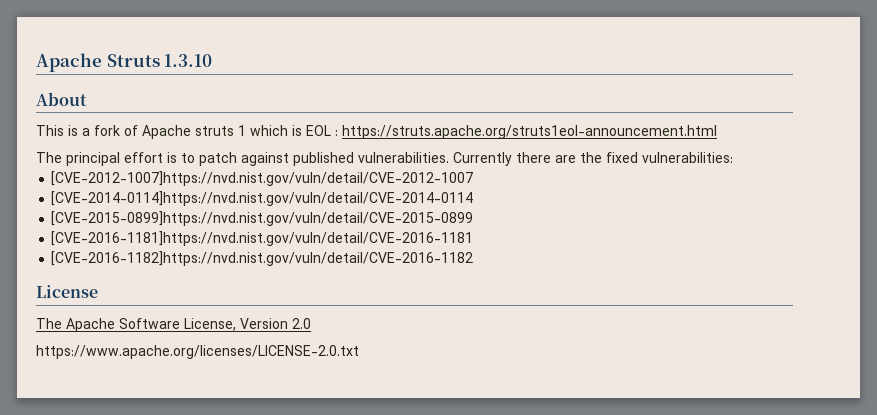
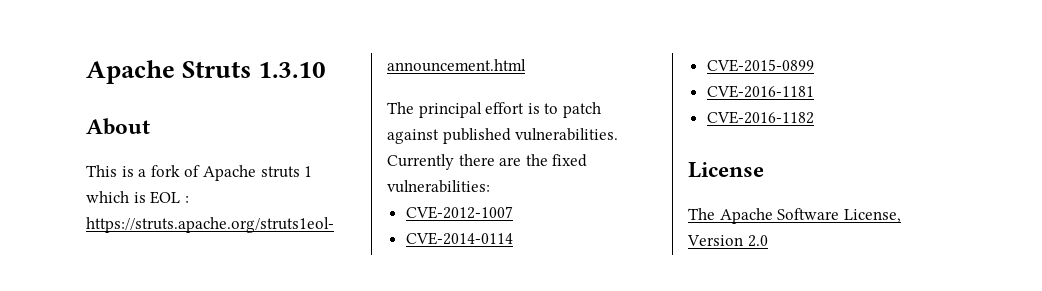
[51,171,474,186] [51,191,474,206] [51,211,474,226] [51,231,474,246] [51,251,474,266] [CVE-2012-1007]https://nvd.nist.gov/vuln/detail/CVE-2012-1007 // [CVE-2014-0114]https://nvd.nist.gov/vuln/detail/CVE-2014-0114 // [CVE-2015-0899]https://nvd.nist.gov/vuln/detail/CVE-2015-0899 // [CVE-2016-1181]https://nvd.nist.gov/vuln/detail/CVE-2016-1181 // [CVE-2016-1182]https://nvd.nist.gov/vuln/detail/CVE-2016-1182 -> [405,206,513,219] [405,232,513,245] [706,59,814,72] [706,85,814,98] [706,111,814,124] CVE-2012-1007 // CVE-2014-0114 // CVE-2015-0899 // CVE-2016-1181 // CVE-2016-1182
[36,345,359,359] // https://www.apache.org/licenses/LICENSE-2.0.txt -> (768, 241) none

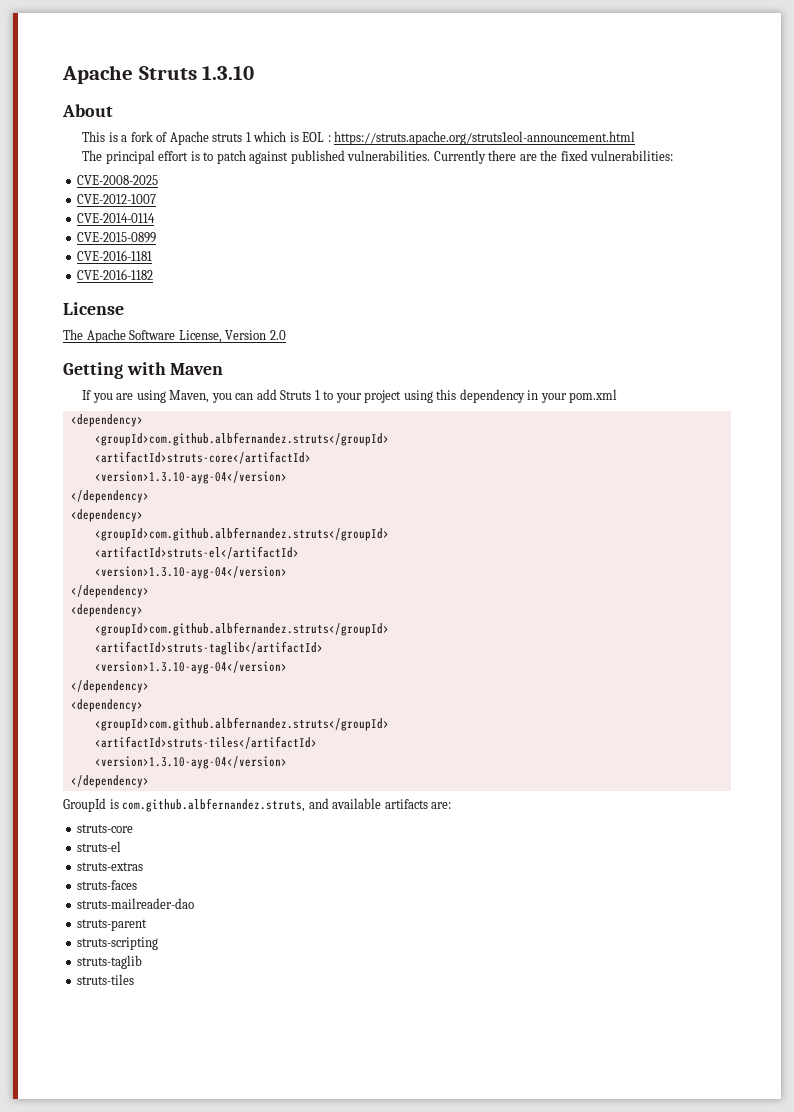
(490, 186) none -> [77,175,159,185] // CVE-2008-2025
(768, 241) none -> [63,362,224,379] [82,389,618,403] [70,414,143,427] [94,432,389,446] [94,451,311,464] [94,471,287,484] [70,490,149,503] [70,509,143,522] [94,527,389,541] [94,546,299,559] [94,566,287,579] [70,585,149,598] [70,604,143,617] [94,622,389,636] [94,641,323,655] [94,661,287,674] [70,680,149,693] [70,699,143,712] [94,717,389,731] [94,736,317,749] [94,756,287,769] [70,775,149,788] [63,798,452,812] [77,824,134,833] [77,841,122,852] [77,862,144,871] [77,880,138,890] [77,898,195,909] [77,919,148,931] [77,937,159,950] [77,955,143,969] [77,974,135,985] // Getting with Maven // If you are using Maven, you can add Struts 1 to your project using this dependency in your pom.xml // <dependency> // <groupId>com.github.albfernandez.struts</groupId> // <artifactId>struts-core</artifactId> // <version>1.3.10-ayg-04</version> // </dependency> // <dependency> // <groupId>com.github.albfernandez.struts</groupId> // <artifactId>struts-el</artifactId> // <version>1.3.10-ayg-04</version> // </dependency> // <dependency> // <groupId>com.github.albfernandez.struts</groupId> // <artifactId>struts-taglib</artifactId> // <version>1.3.10-ayg-04</version> // </dependency> // <dependency> // <groupId>com.github.albfernandez.struts</groupId> // <artifactId>struts-tiles</artifactId> // <version>1.3.10-ayg-04</version> // </dependency> // GroupId is com.github.albfernandez.struts, and available artifacts are: // struts-core // struts-el // struts-extras // struts-faces // struts-mailreader-dao // struts-parent // struts-scripting // struts-taglib // struts-tiles

